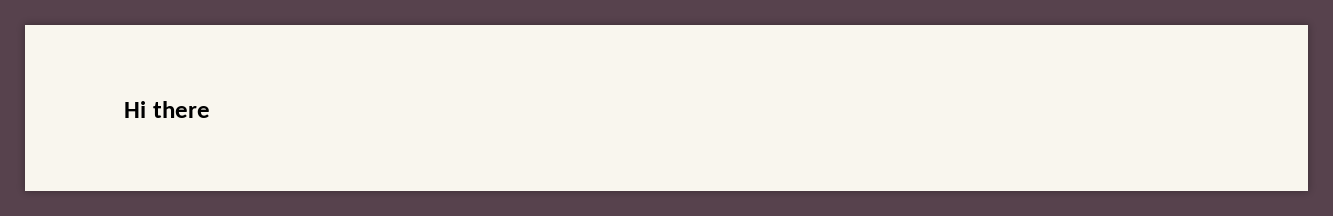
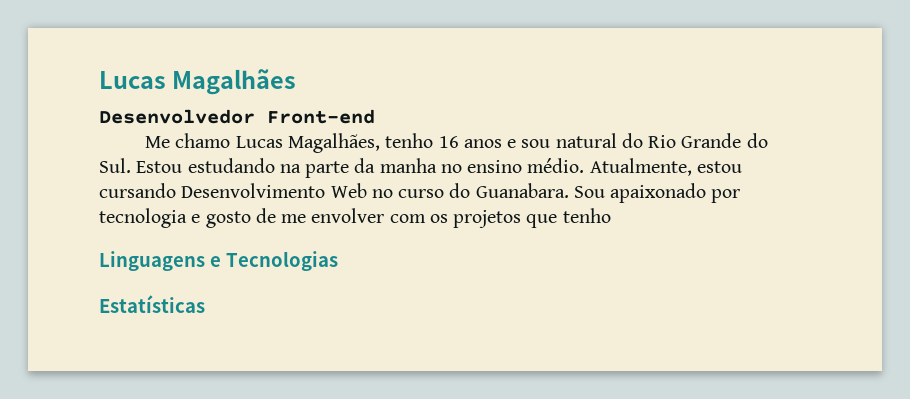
[124,101,210,118] Hi there -> [99,69,297,95] [99,109,375,124] [145,133,768,153] [99,158,742,178] [99,183,741,203] [99,208,611,228] [99,251,338,271] [99,295,205,313] Lucas Magalhães // Desenvolvedor Front-end // Me chamo Lucas Magalhães, tenho 16 anos e sou natural do Rio Grande do Sul. Estou estudando na parte da manha no ensino médio. Atualmente, estou cursando Desenvolvimento Web no curso do Guanabara. Sou apaixonado por tecnologia e gosto de me envolver com os projetos que tenho // Linguagens e Tecnologias // Estatísticas

